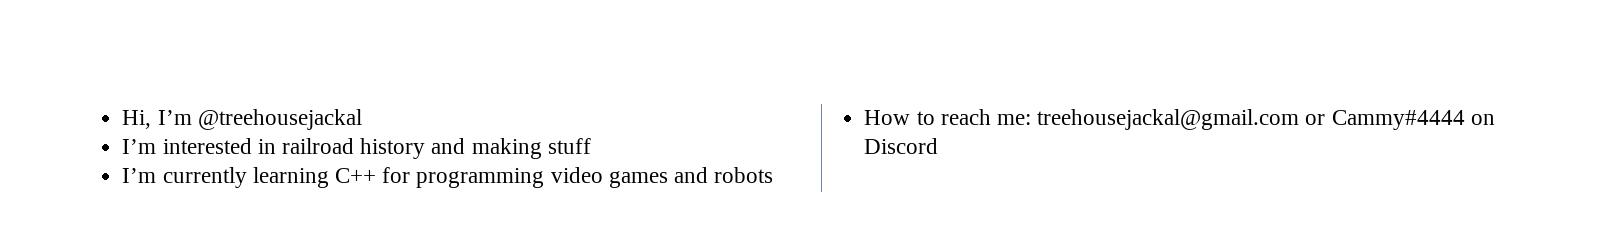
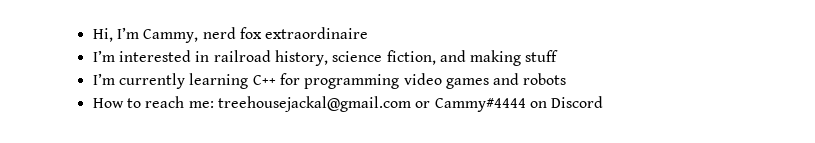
[197,109,362,130] @treehousejackal -> [143,27,369,43] Cammy, nerd fox extraordinaire
[360,138,426,159] history -> [274,50,436,66] history, science fiction,

